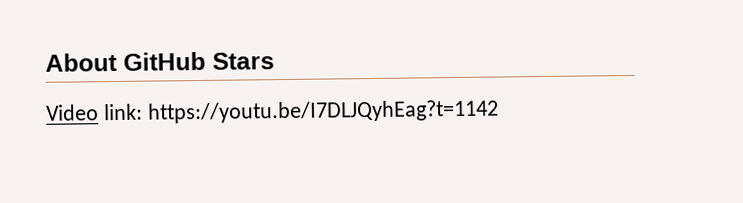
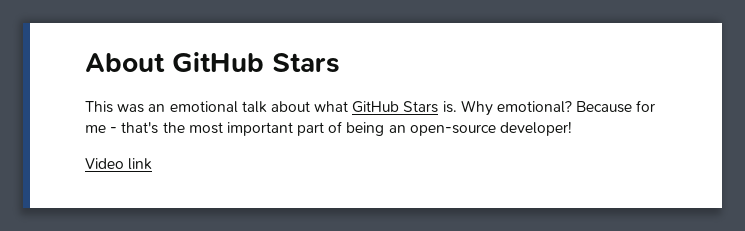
(275, 61) none -> [85,100,656,116] [85,121,573,136] // This was an emotional talk about what GitHub Stars is. Why emotional? Because for me - that's the most important part of being an open-source developer!
[103,99,499,124] link: https://youtu.be/I7DLJQyhEag?t=1142 -> [128,158,153,170] link

